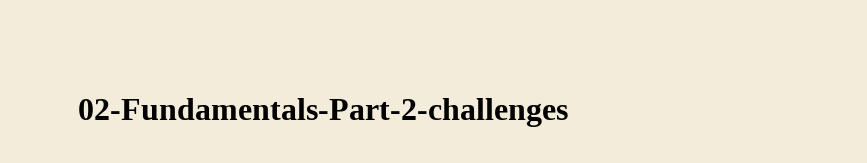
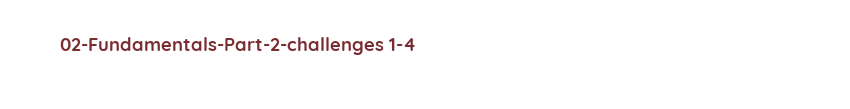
(568, 112) none -> [389,38,416,51] 1-4

